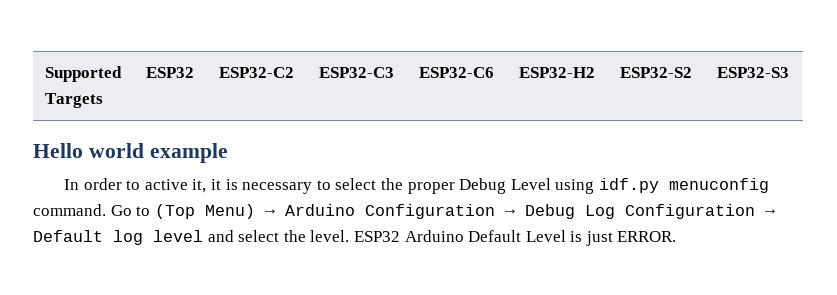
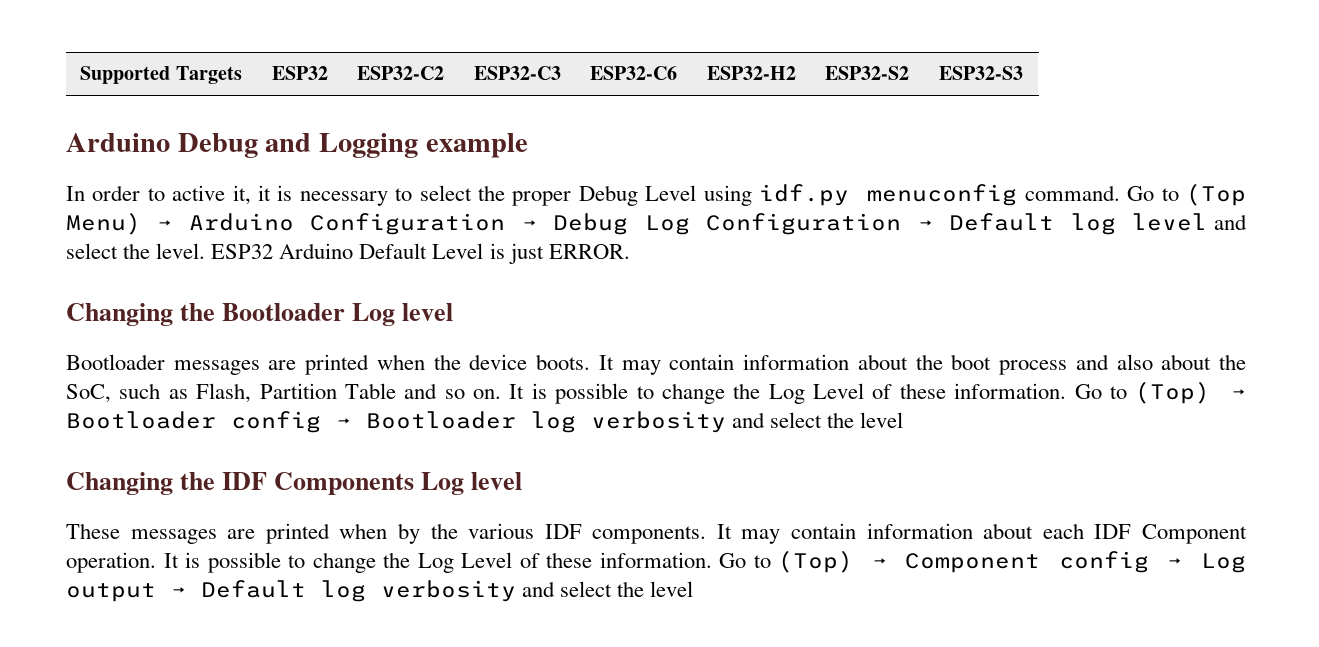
[33,143,144,158] Hello world -> [66,133,419,158] Arduino Debug and Logging
(677, 236) none -> [66,303,454,326] [66,354,1246,375] [66,381,1246,404] [66,411,904,433] [66,472,523,495] [66,523,1247,544] [66,550,1246,573] [66,580,694,602] // Changing the Bootloader Log level // Bootloader messages are printed when the device boots. It may contain information about the boot process and also about the SoC, such as Flash, Partition Table and so on. It is possible to change the Log Level of these information. Go to (Top) → Bootloader config → Bootloader log verbosity and select the level // Changing the IDF Components Log level // These messages are printed when by the various IDF components. It may contain information about each IDF Component operation. It is possible to change the Log Level of these information. Go to (Top) → Component config → Log output → Default log verbosity and select the level

